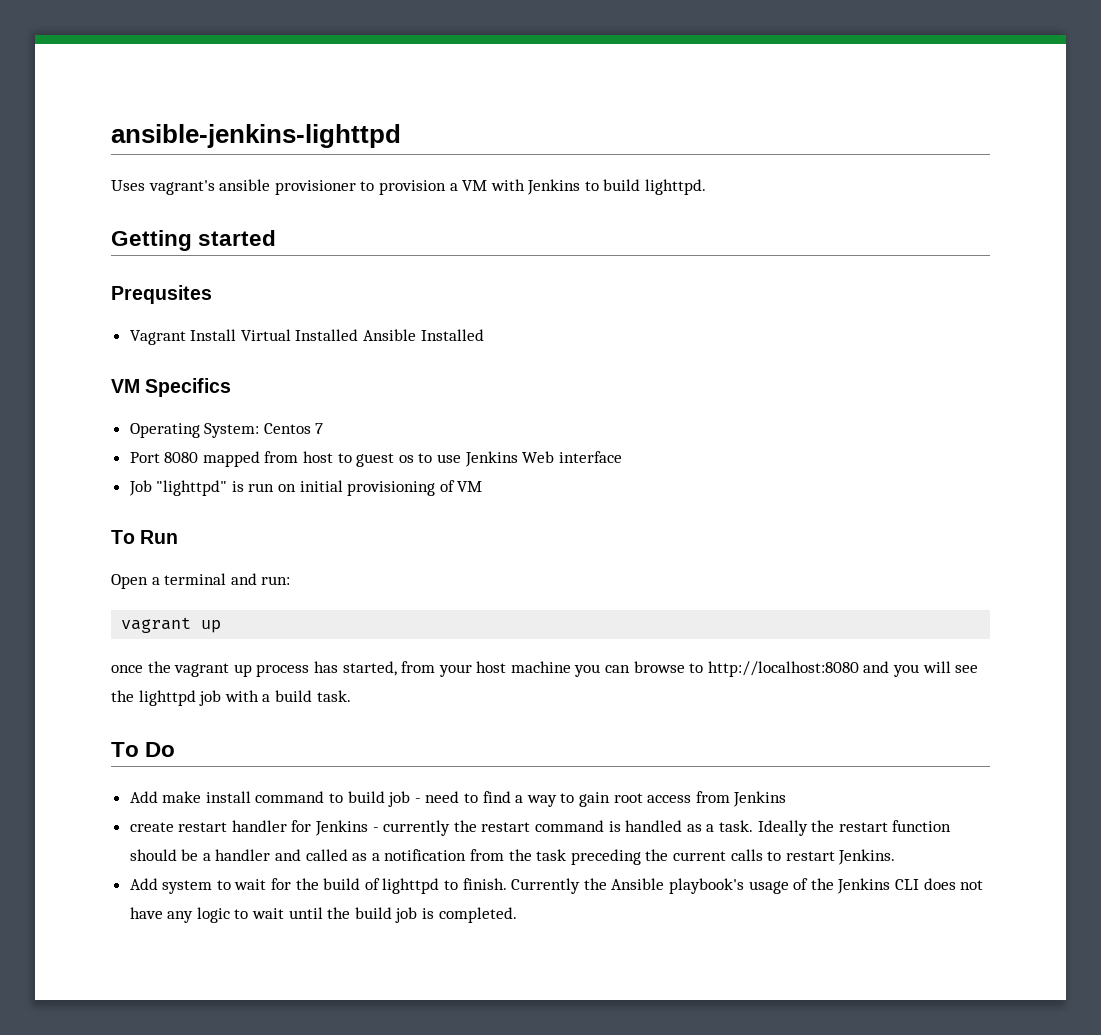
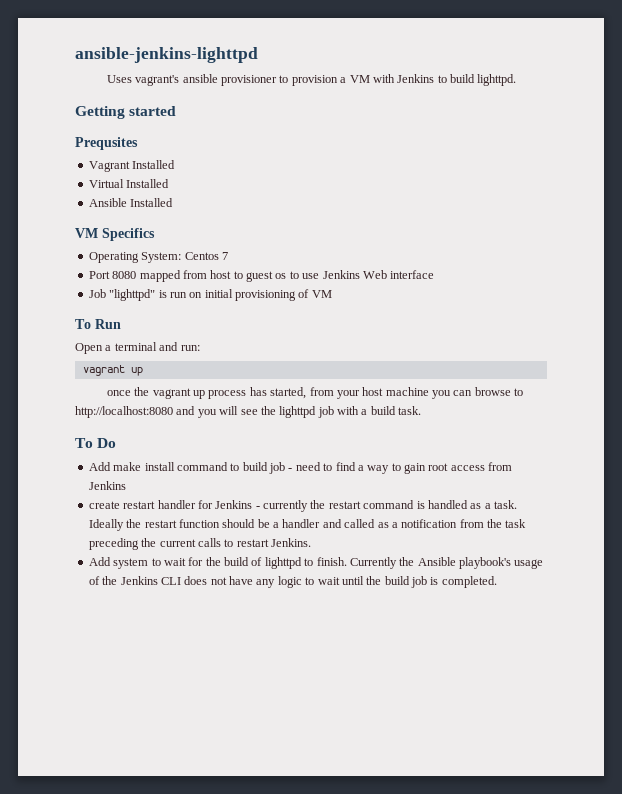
[190,329,237,341] Install -> [132,160,176,169] Installed //
(359, 335) none -> (170, 183) //

